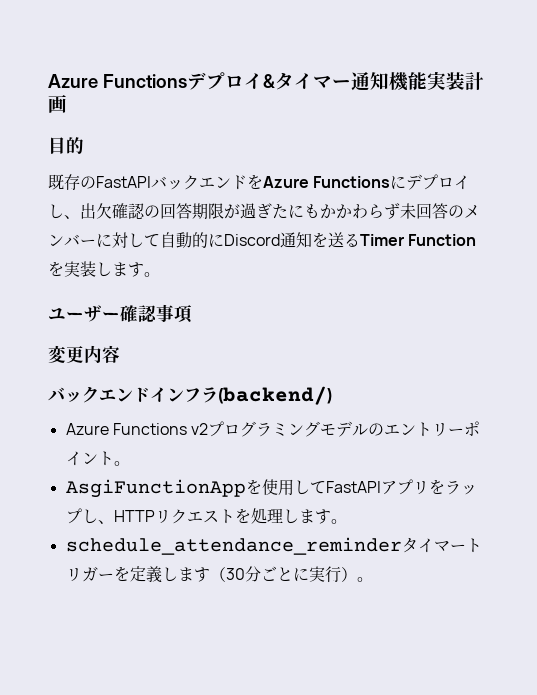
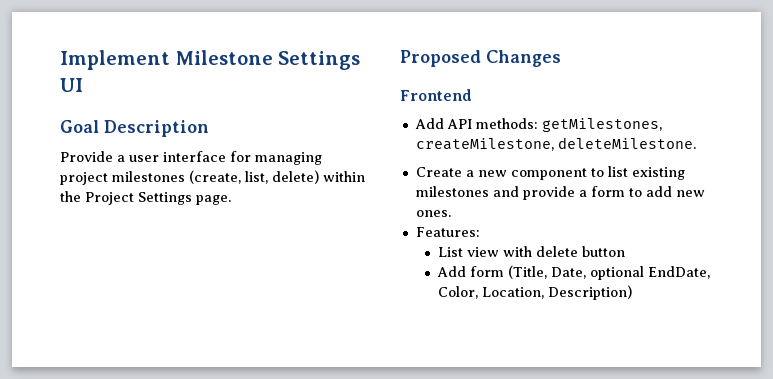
[48,71,484,91] [48,95,67,113] [48,137,84,154] [48,174,471,190] [48,203,480,219] [48,232,477,248] [48,261,160,277] [48,304,192,323] [48,345,120,363] [48,386,332,405] [65,421,481,437] [65,451,130,466] [65,479,477,498] [65,508,347,524] [65,537,482,555] [65,566,373,583] Azure Functionsデプロイ&タイマー通知機能実装計画 // 目的 // 既存のFastAPIバックエンドをAzure Functionsにデプロイし、出欠確認の回答期限が過ぎたにもかかわらず未回答のメンバーに対して自動的にDiscord通知を送るTimer Functionを実装します。 // ユーザー確認事項 // 変更内容 // バックエンドインフラ(backend/) // Azure Functions v2プログラミングモデルのエントリーポイント。 // AsgiFunctionAppを使用してFastAPIアプリをラップし、HTTPリクエストを処理します。 // schedule_attendance_reminderタイマートリガーを定義します（30分ごとに実行）。 -> [60,50,361,70] [60,78,83,92] [60,120,209,137] [60,151,322,165] [60,170,365,185] [60,191,231,205] [400,50,561,67] [400,89,472,101] [414,118,662,132] [415,137,696,151] [415,166,685,180] [415,186,705,200] [415,210,451,217] [415,227,480,237] [437,246,625,257] [436,265,710,280] [437,285,632,300] Implement Milestone Settings UI // Goal Description // Provide a user interface for managing project milestones (create, list, delete) within the Project Settings page. // Proposed Changes // Frontend // Add API methods: getMilestones, createMilestone, deleteMilestone. // Create a new component to list existing milestones and provide a form to add new ones. // Features: // List view with delete button // Add form (Title, Date, optional EndDate, Color, Location, Description)

